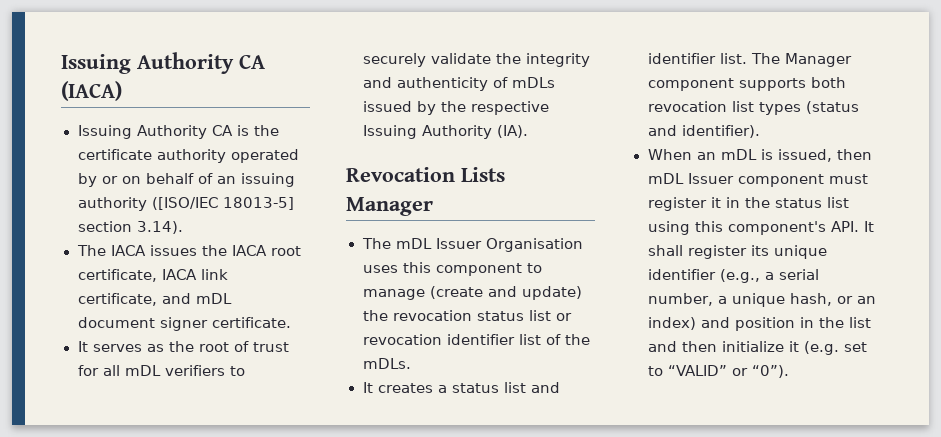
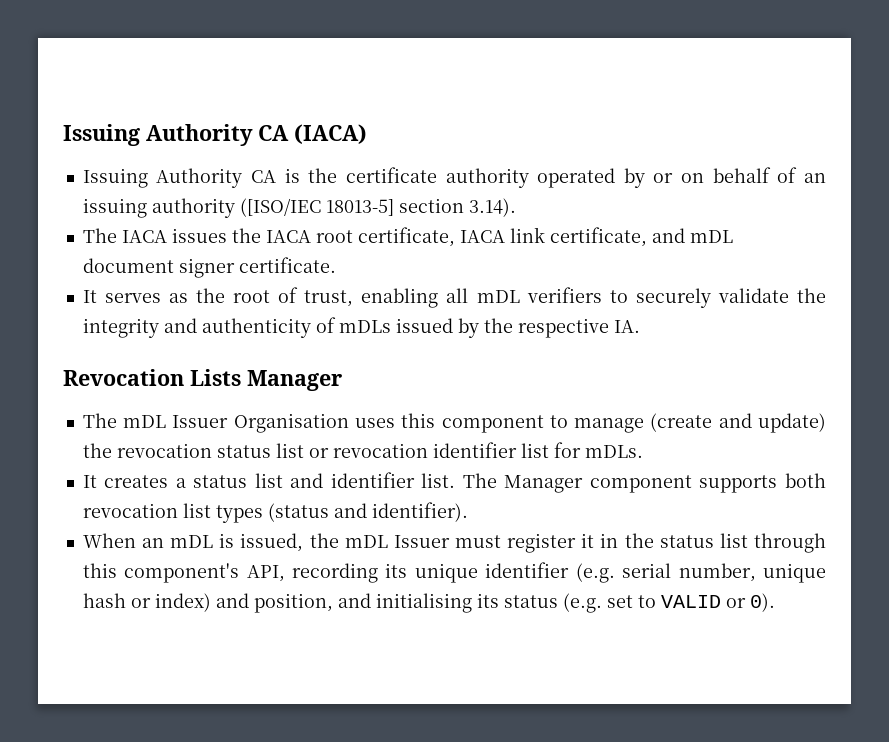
[252,342,289,352] [77,365,99,376] trust for -> [304,288,439,308] trust, enabling
[362,125,528,139] Issuing Authority (IA). -> [613,320,640,333] IA.
[545,334,590,345] of the -> [553,442,581,458] for
[836,149,872,160] [647,173,824,187] then mDL Issuer component -> [309,533,450,548] the mDL Issuer
[647,221,690,235] using -> [753,533,826,553] through
[830,221,874,232] [647,245,827,259] [647,269,819,283] [647,293,876,307] [647,317,871,331] [647,341,867,355] [647,365,790,378] API. It shall register its unique identifier (e.g., a serial number, a unique hash, or an index) and position in the list and then initialize it (e.g. set to “VALID” or “0”). -> [246,562,826,583] [82,593,775,613] API, recording its unique identifier (e.g. serial number, unique hash or index) and position, and initialising its status (e.g. set to VALID or 0).

